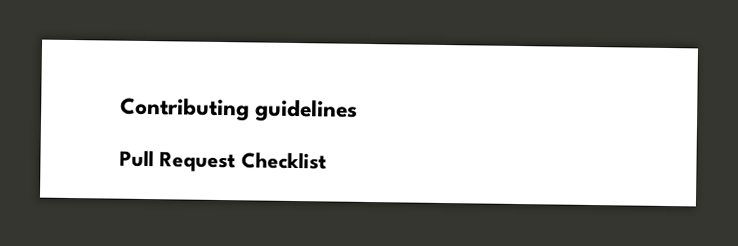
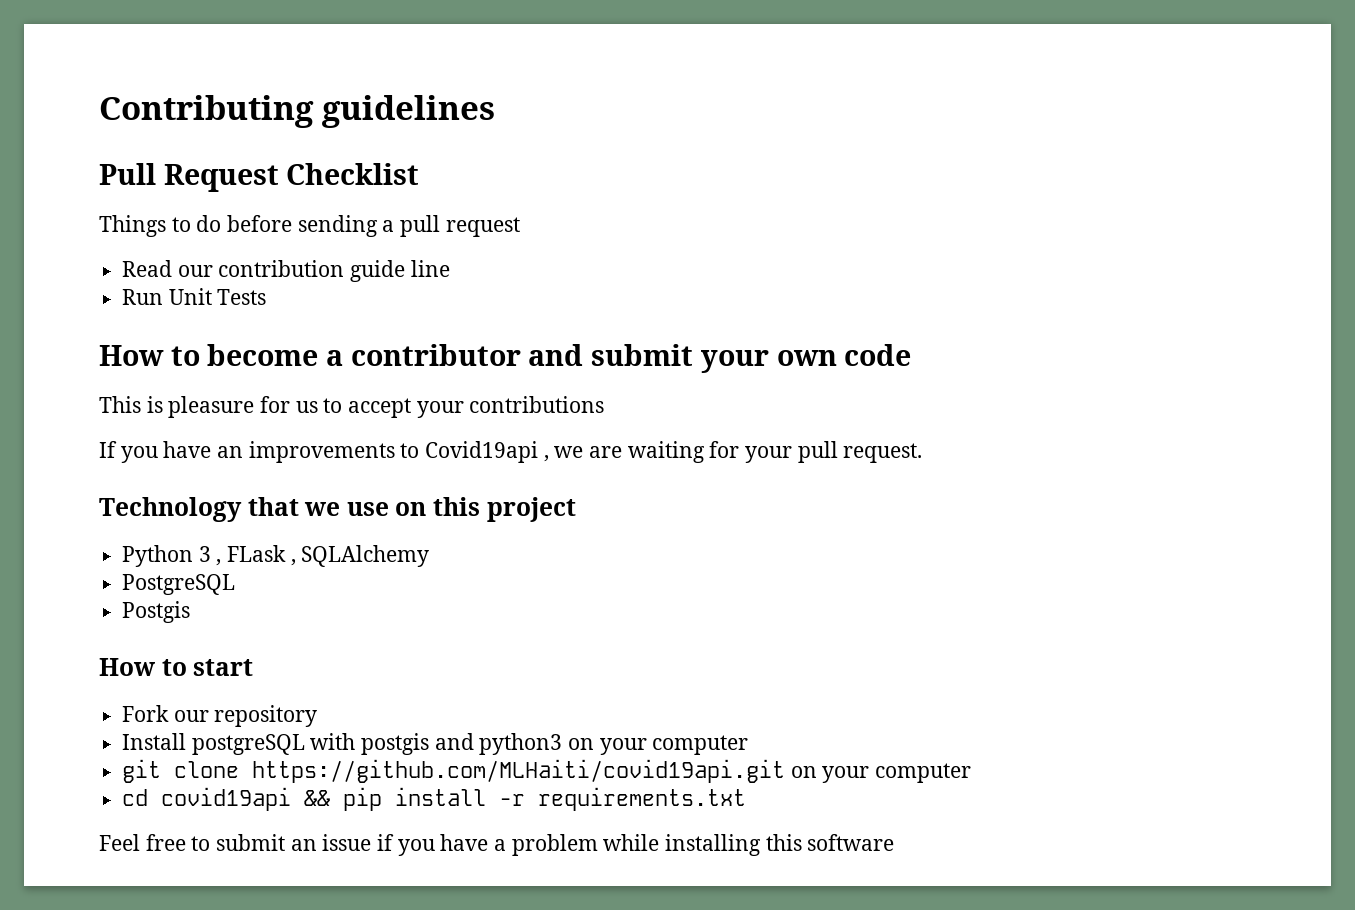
(327, 161) none -> [99,215,520,237] [122,260,450,282] [122,288,267,305] [99,344,912,373] [99,396,605,418] [99,441,923,463] [99,497,576,522] [122,545,430,567] [122,574,236,595] [122,601,191,623] [99,658,254,676] [122,705,318,727] [122,733,749,755] [122,759,972,783] [122,787,747,811] [99,834,895,856] // Things to do before sending a pull request // Read our contribution guide line // Run Unit Tests // How to become a contributor and submit your own code // This is pleasure for us to accept your contributions // If you have an improvements to Covid19api , we are waiting for your pull request. // Technology that we use on this project // Python 3 , FLask , SQLAlchemy // PostgreSQL // Postgis // How to start // Fork our repository // Install postgreSQL with postgis and python3 on your computer // git clone https://github.com/MLHaiti/covid19api.git on your computer // cd covid19api && pip install -r requirements.txt // Feel free to submit an issue if you have a problem while installing this software

